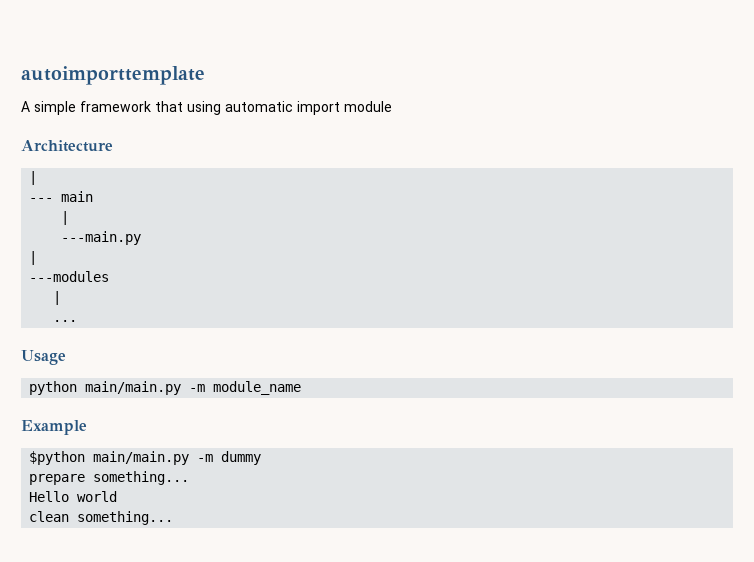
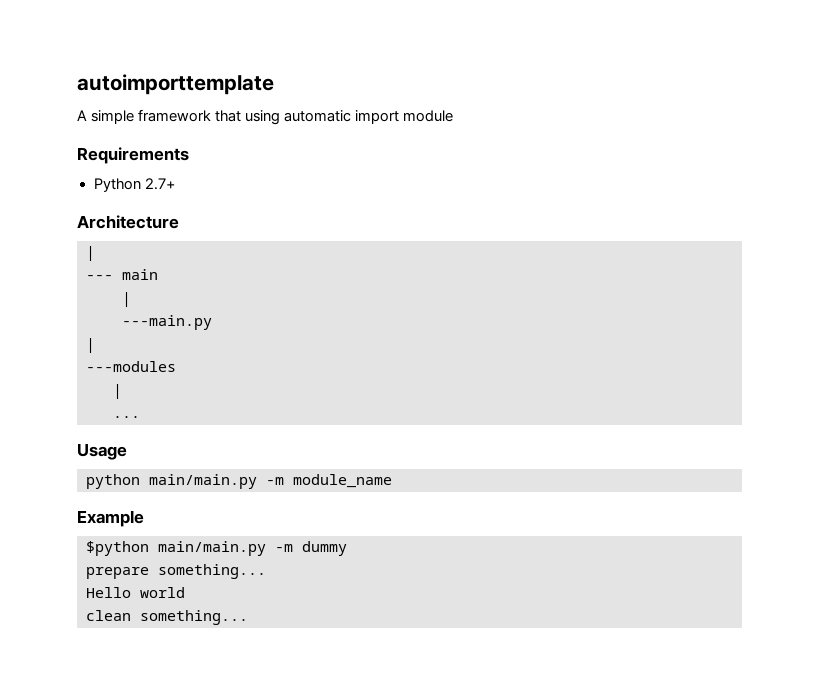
(392, 106) none -> [77,147,189,164] [93,178,175,192] // Requirements // Python 2.7+

